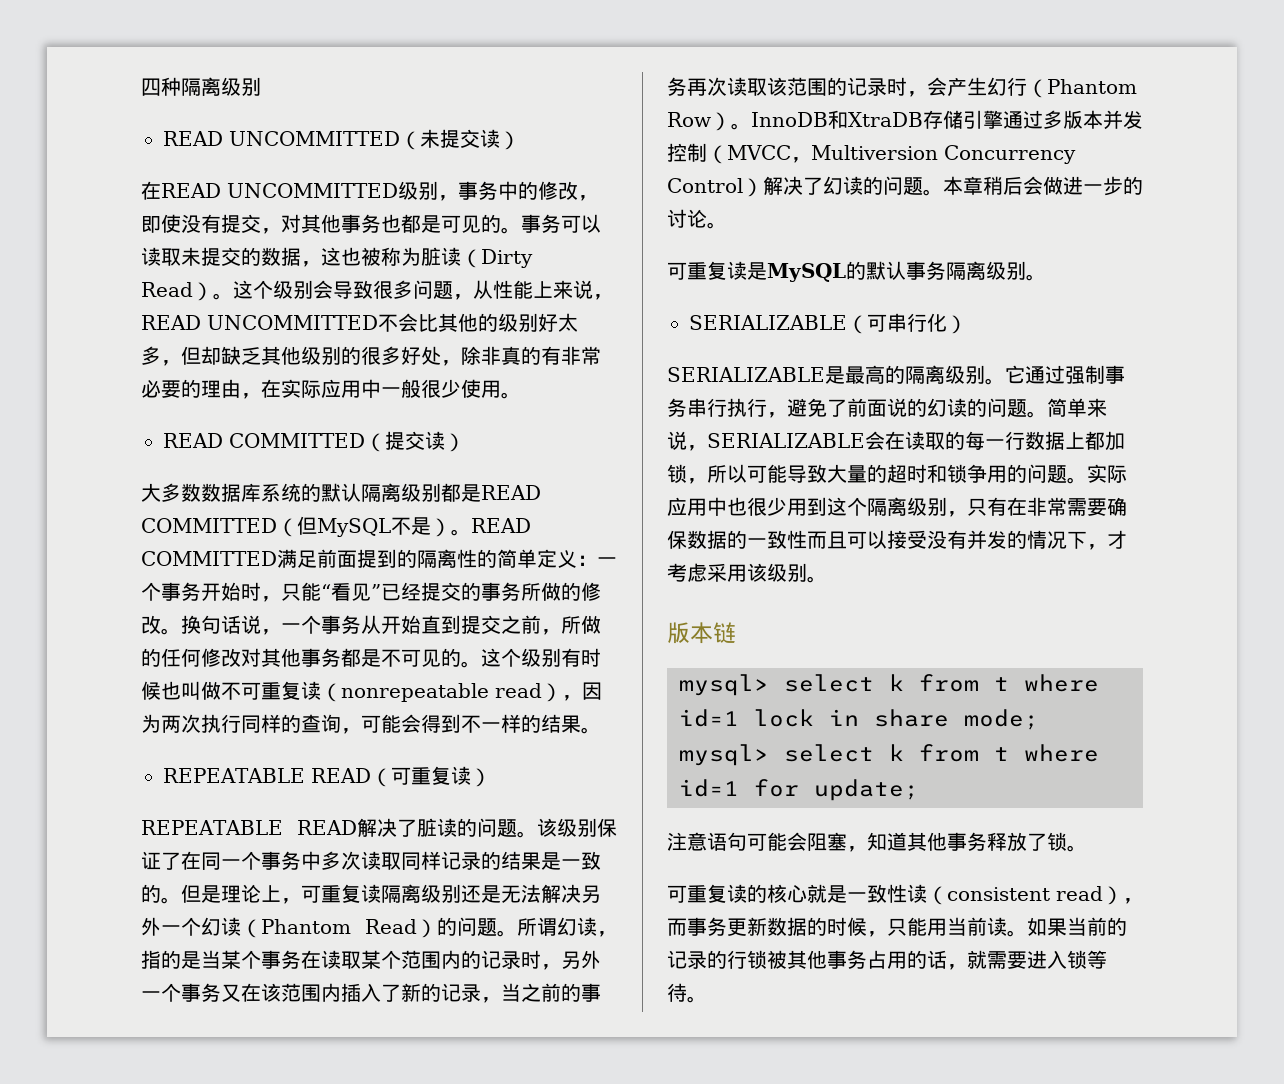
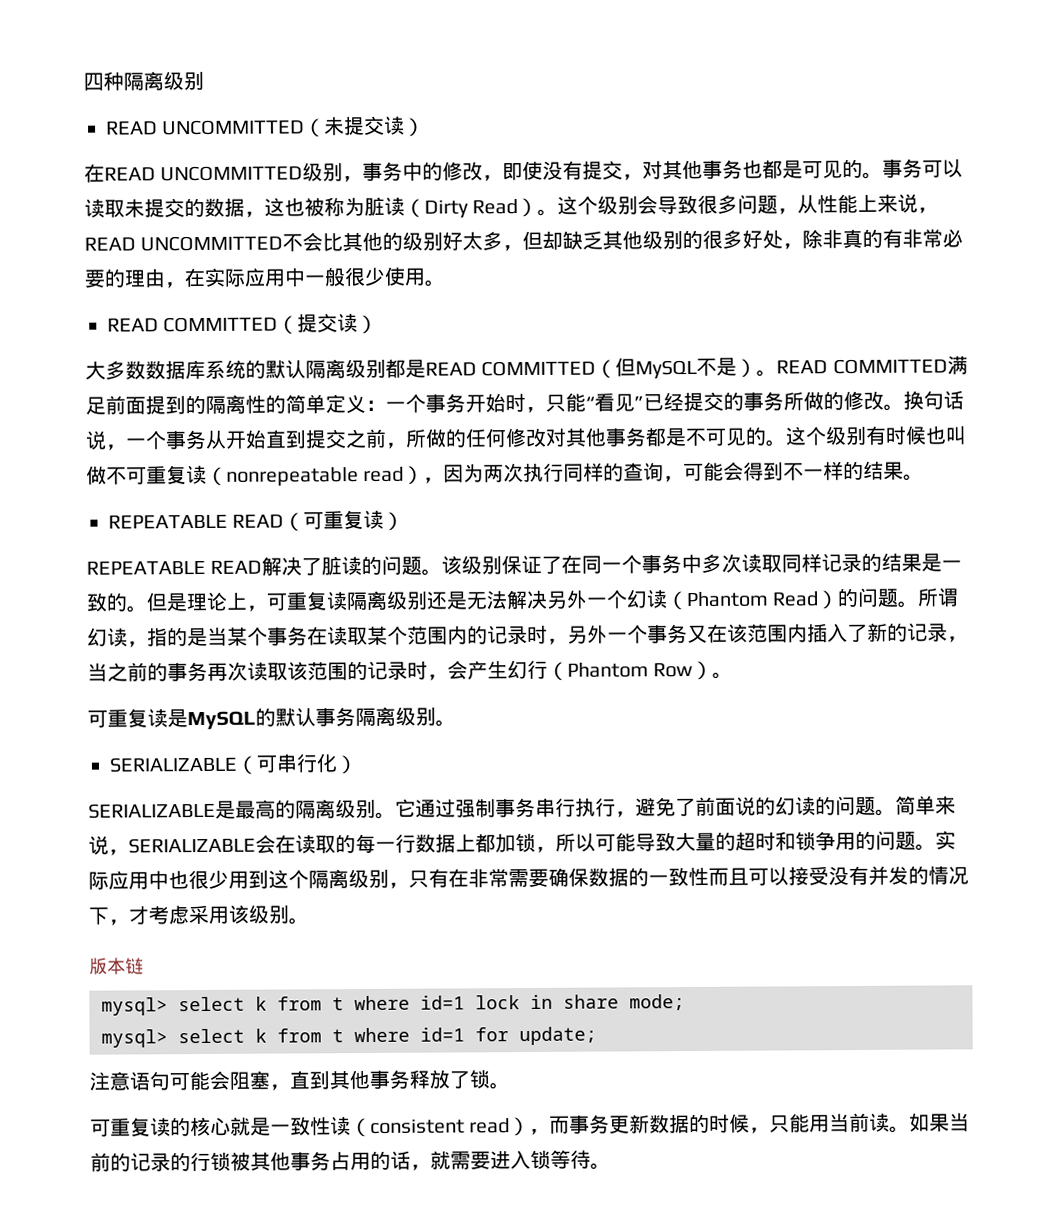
[751,110,1143,130] [667,143,1076,164] [667,176,1143,197] [667,209,727,229] InnoDB和XtraDB存储引擎通过多版本并发控制（MVCC，Multiversion Concurrency Control）解决了幻读的问题。本章稍后会做进一步的讨论。 -> (734, 675) none
[867,832,907,851] 知道 -> [289,1070,330,1090] 直到

